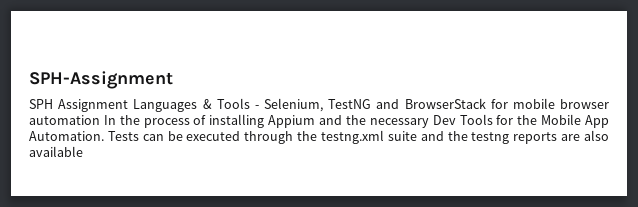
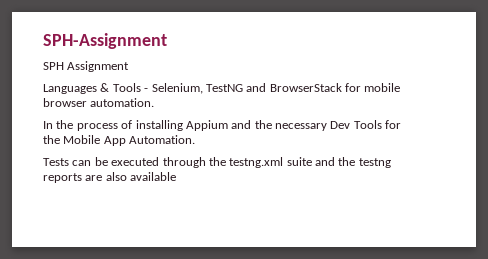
(129, 105) none -> (130, 66) //
[29,115,100,125] automation -> [90,98,155,107] automation. //
(104, 136) none -> (196, 139) //

